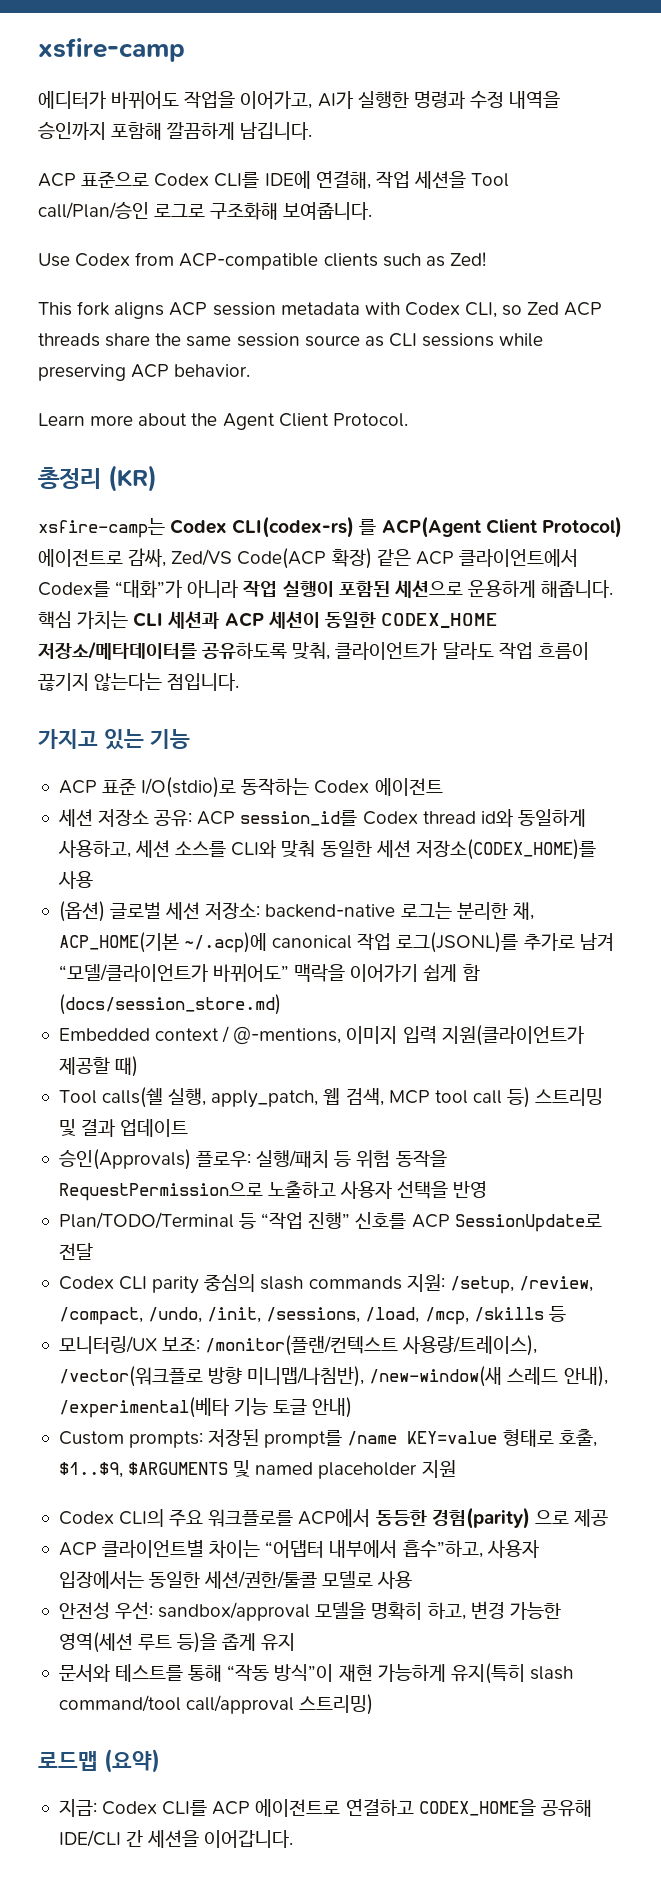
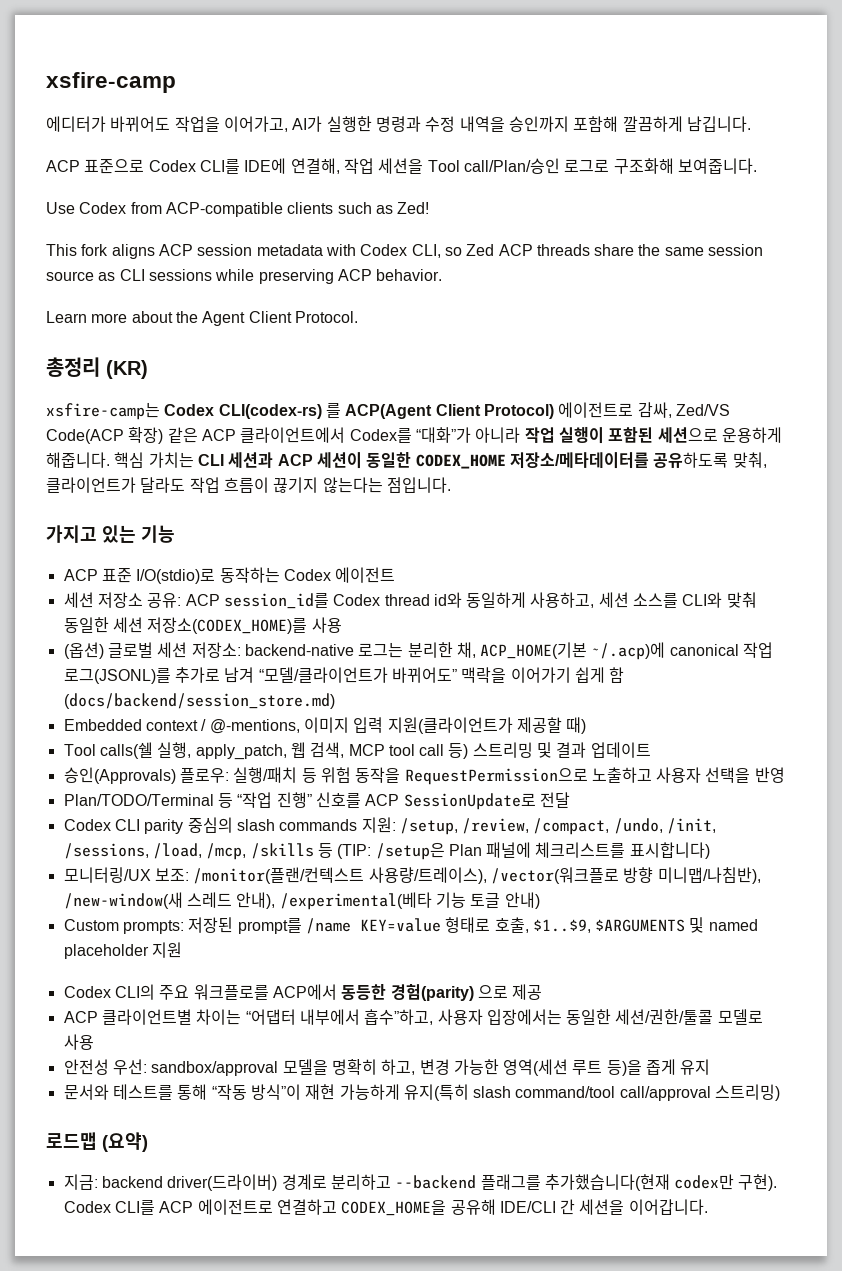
[58,994,281,1015] (docs/session_store.md) -> [63,693,335,709] (docs/backend/session_store.md)
(566, 1314) none -> [337,842,710,860] (TIP: /setup은 Plan 패널에 체크리스트를 표시합니다)
(97, 1808) none -> [101,1174,778,1191] backend driver(드라이버) 경계로 분리하고 --backend 플래그를 추가했습니다(현재 codex만 구현).

